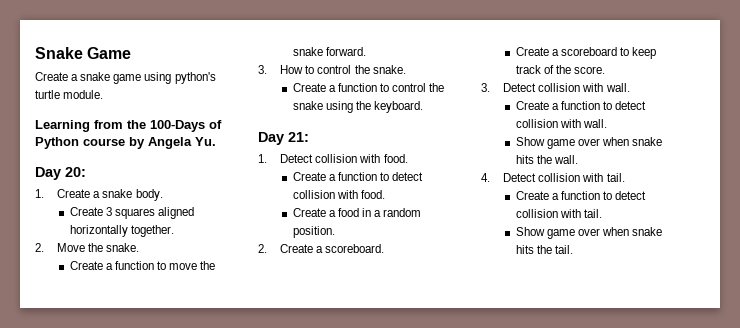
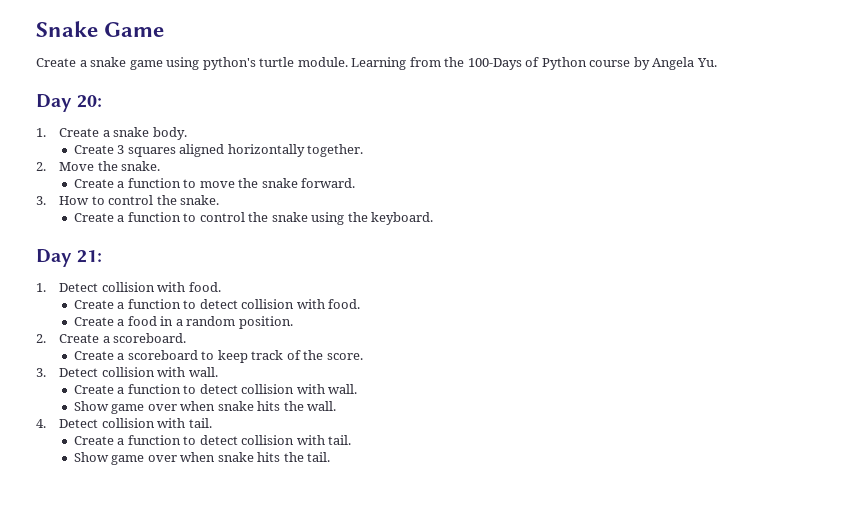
(104, 94) // -> (348, 62) none

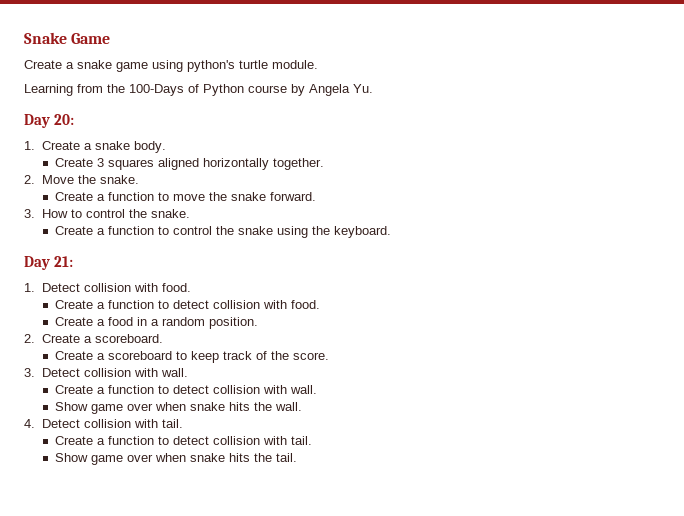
(348, 62) none -> (318, 64) //

